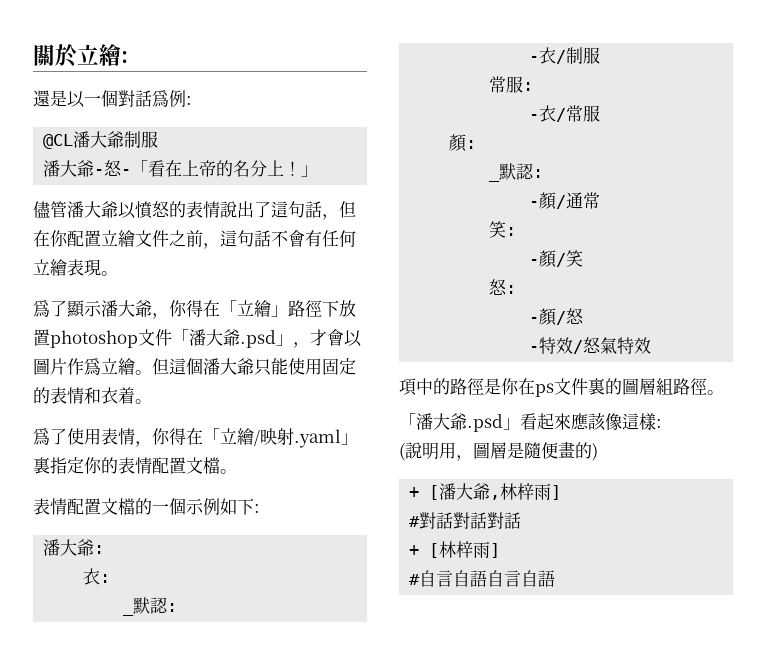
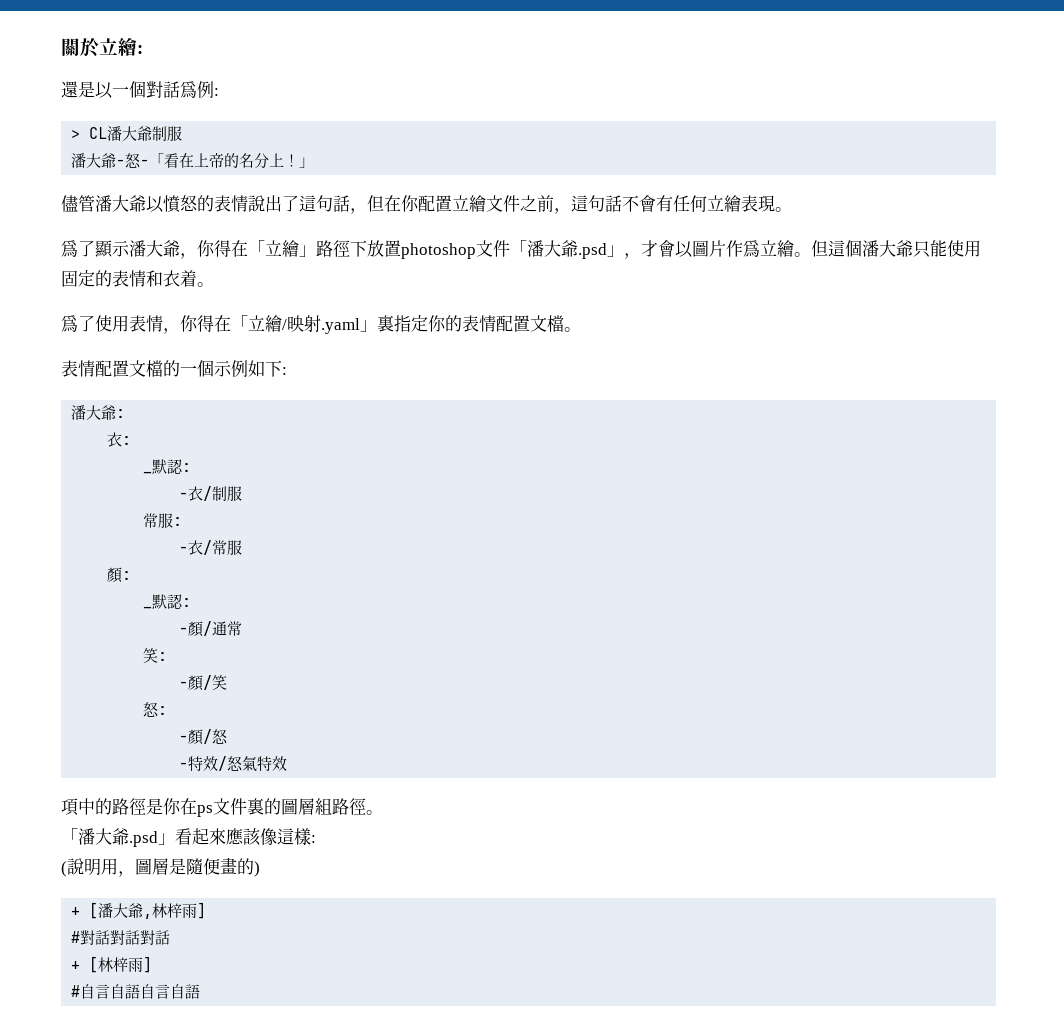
[43,134,74,149] @CL -> [71,127,108,139] > CL

